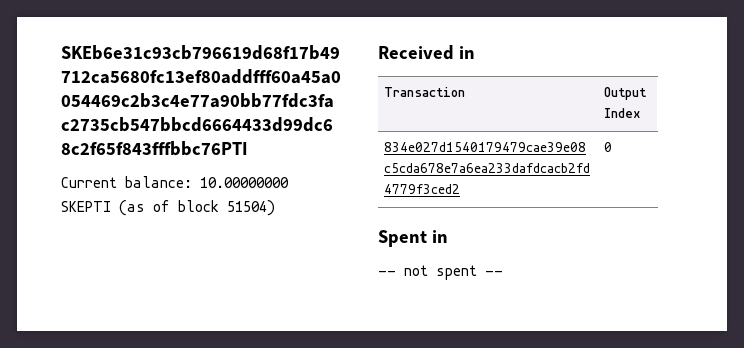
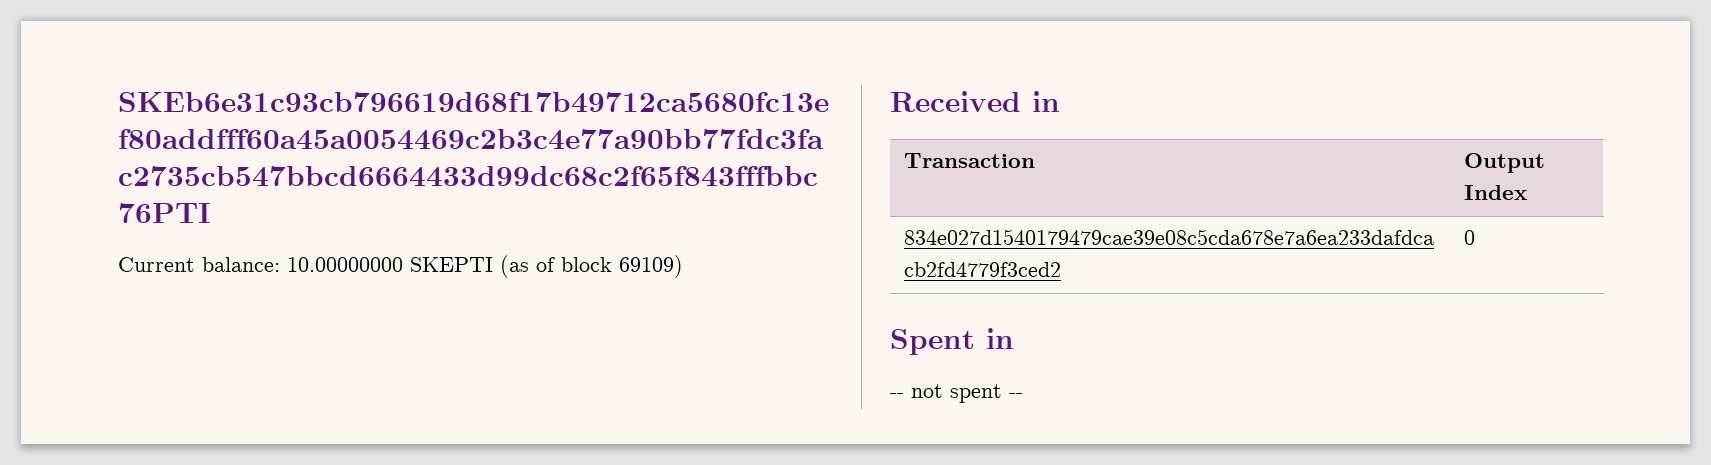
[227,200,275,216] 51504) -> [619,255,683,278] 69109)

